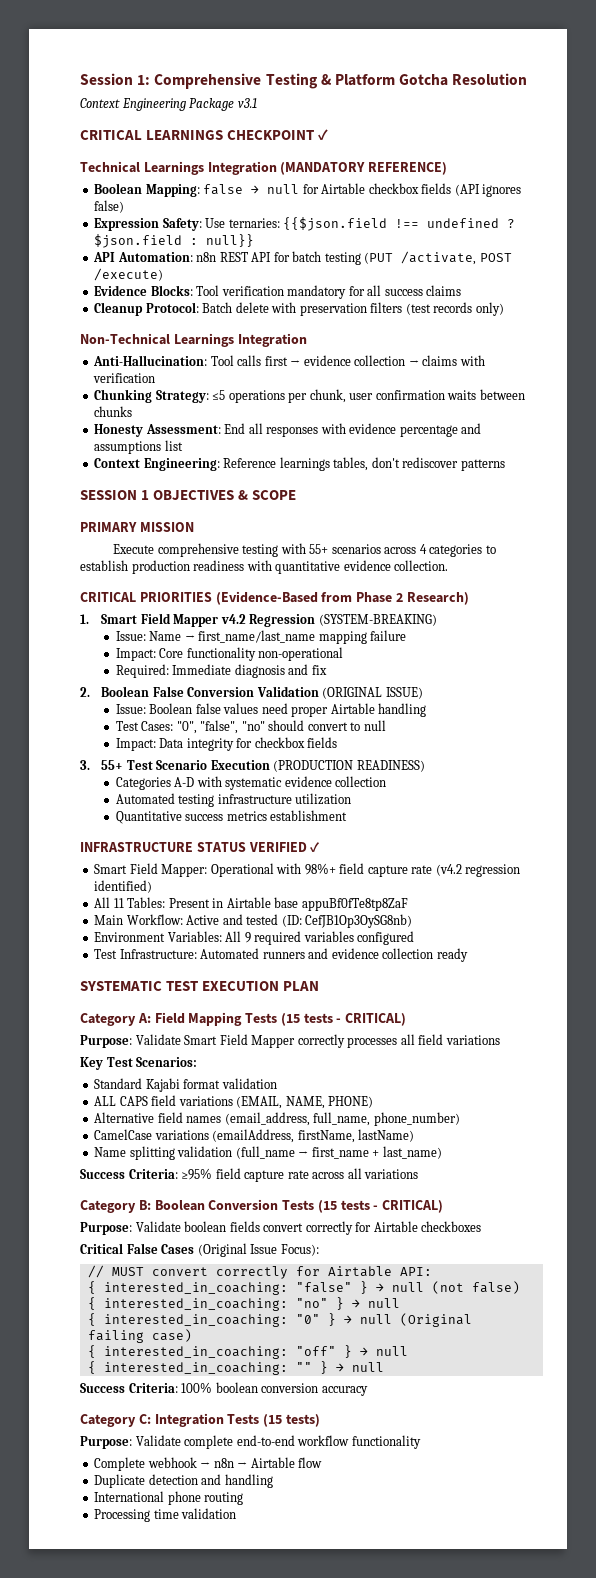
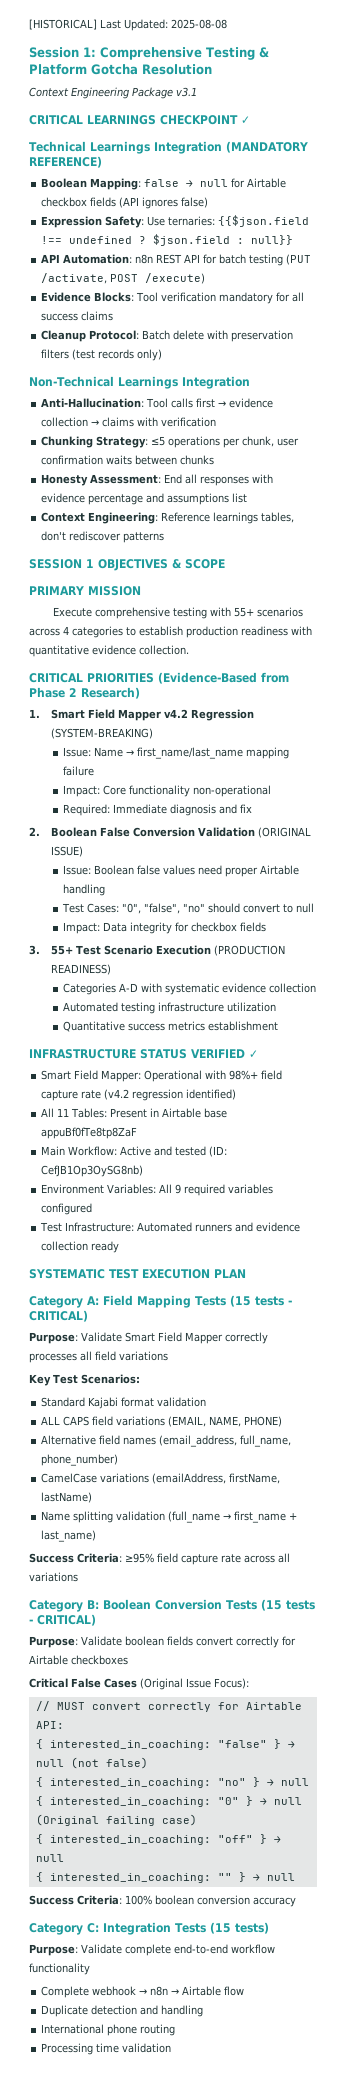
(80, 79) none -> [29,19,227,31] [HISTORICAL] Last Updated: 2025-08-08 //

